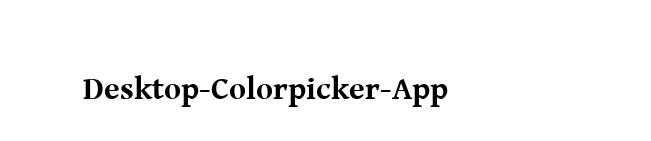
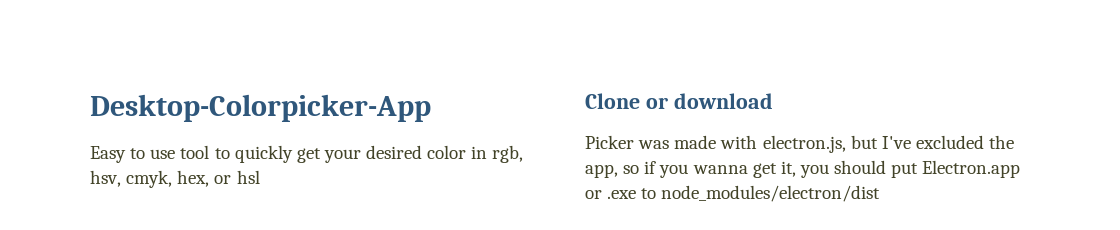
(448, 91) none -> [90,145,524,163] [90,170,260,188] [585,93,773,109] [585,135,1015,153] [585,160,1021,178] [585,185,881,202] // Easy to use tool to quickly get your desired color in rgb, hsv, cmyk, hex, or hsl // Clone or download // Picker was made with electron.js, but I've excluded the app, so if you wanna get it, you should put Electron.app or .exe to node_modules/electron/dist

